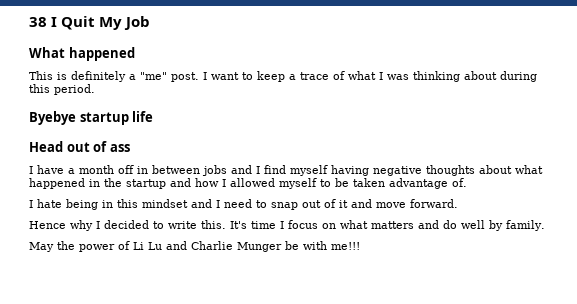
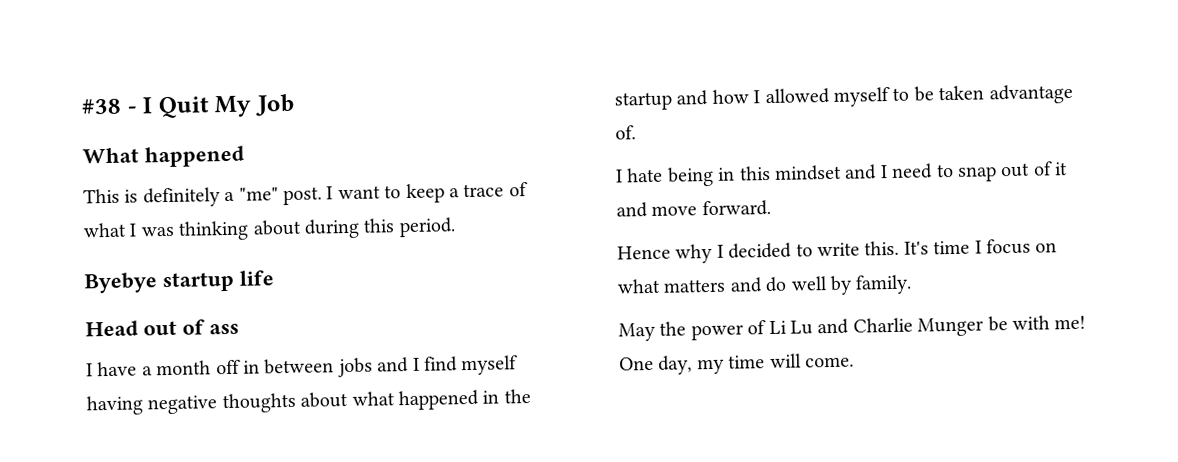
[29,17,47,27] 38 -> [81,98,137,115] #38 -
[331,242,360,250] me!!! -> [1054,315,1087,330] [619,353,854,375] me! One day, my time will come.

